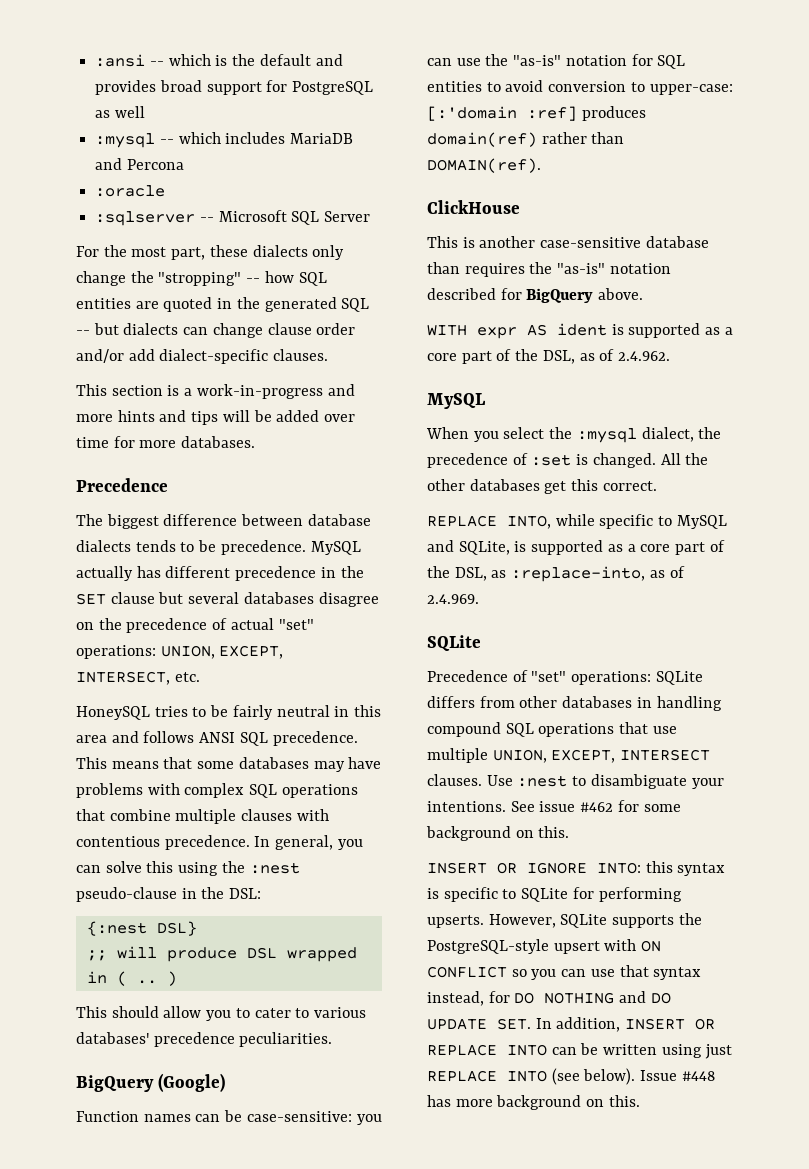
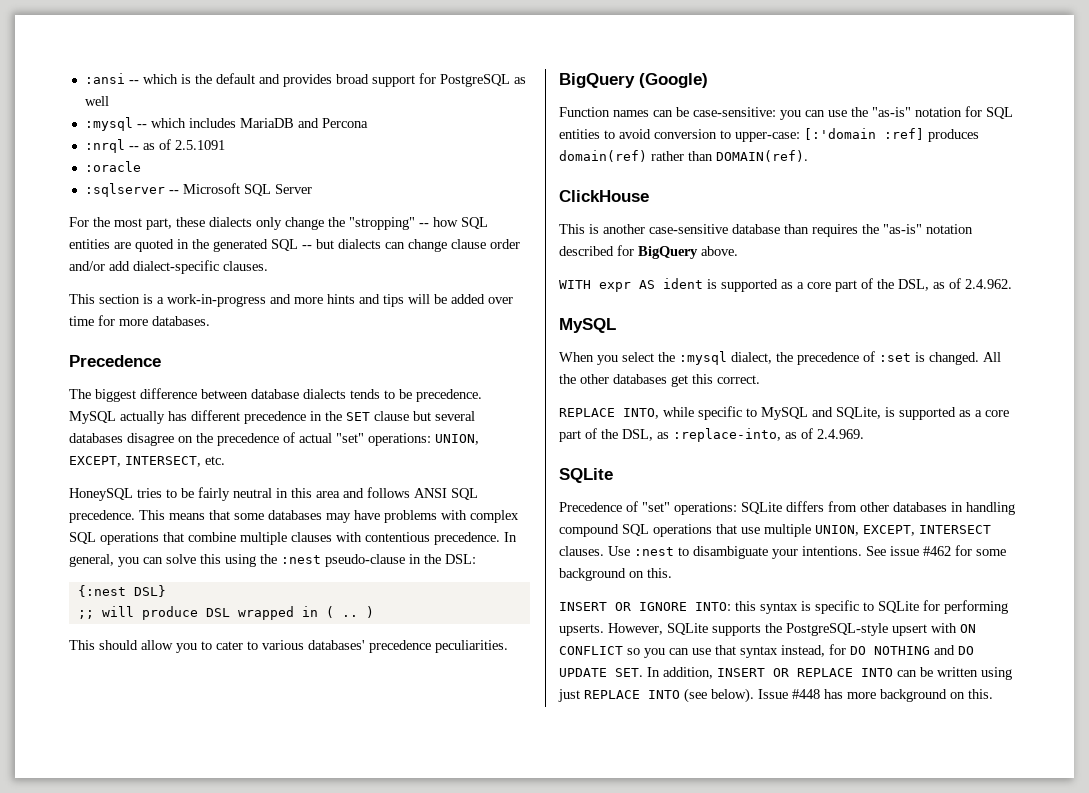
(184, 164) none -> [84,139,225,153] // :nrql -- as of 2.5.1091

